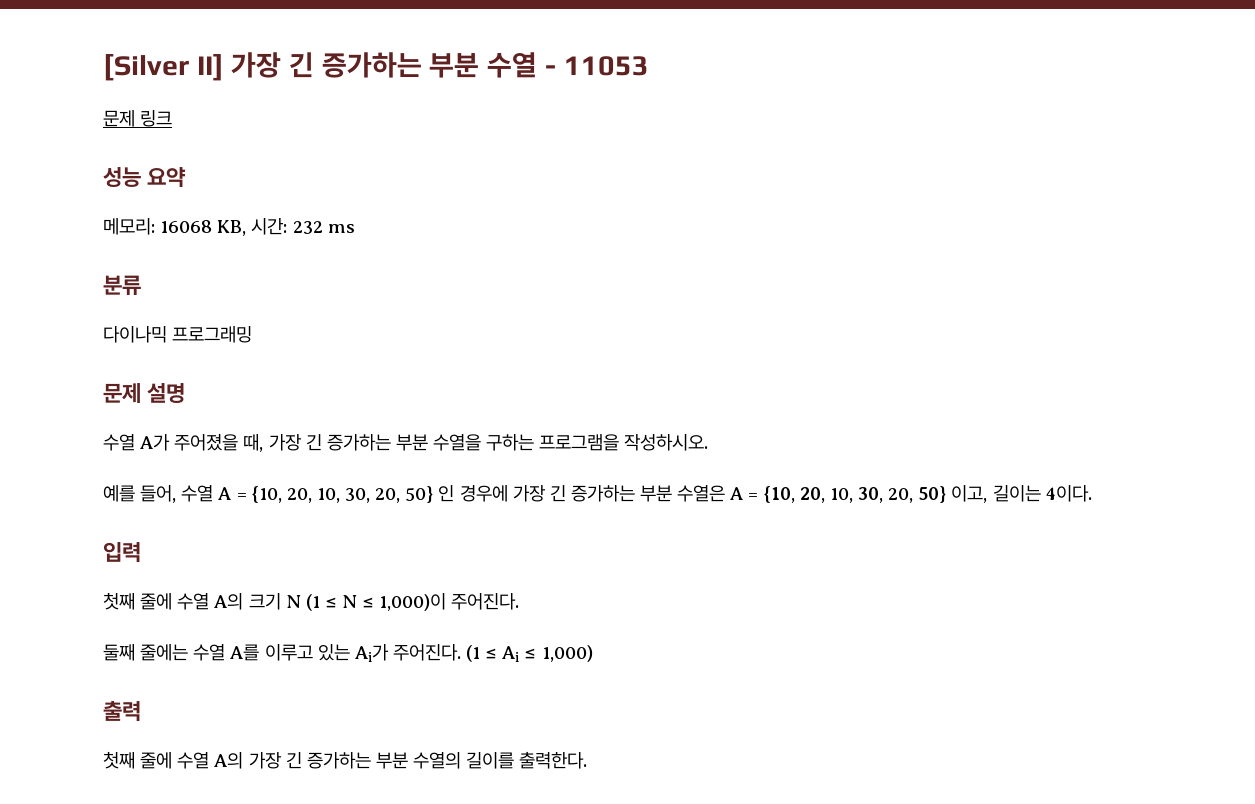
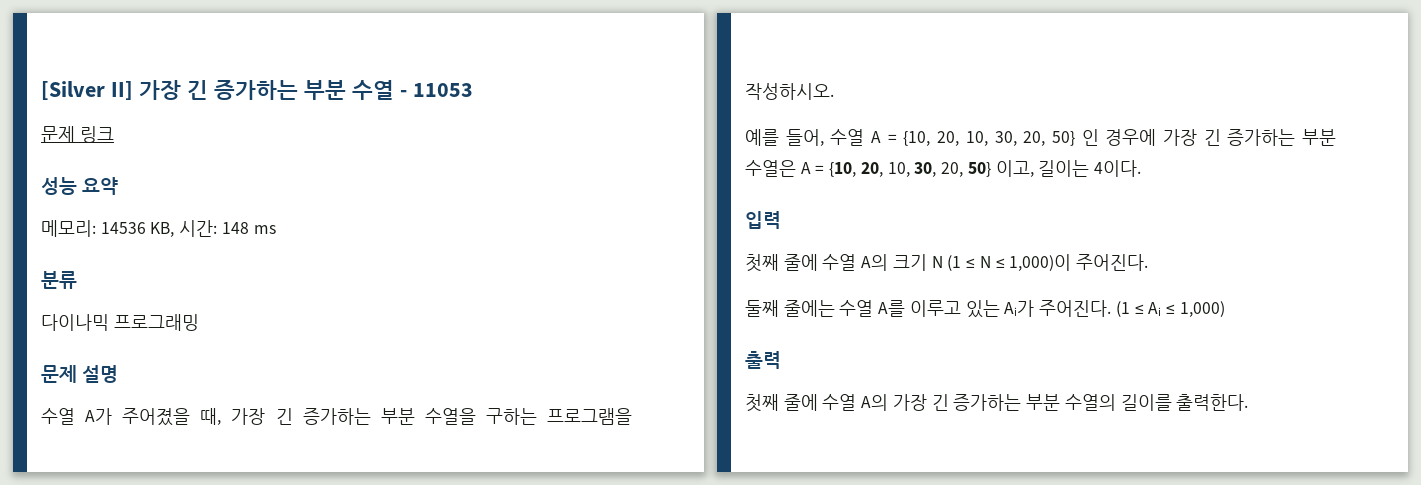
[160,220,213,233] 16068 -> [100,222,146,234] 14536
[292,221,323,234] 232 -> [221,222,249,234] 148

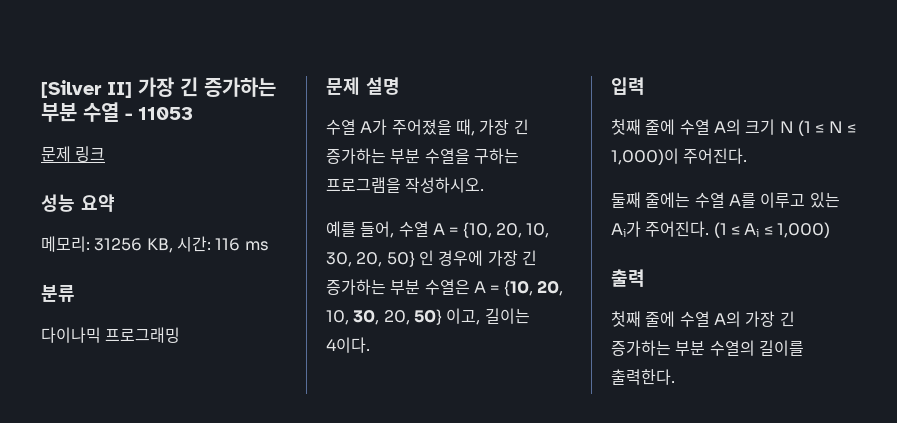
[100,222,146,234] 14536 -> [94,238,143,251] 31256
[221,222,249,234] 148 -> [215,238,241,251] 116

